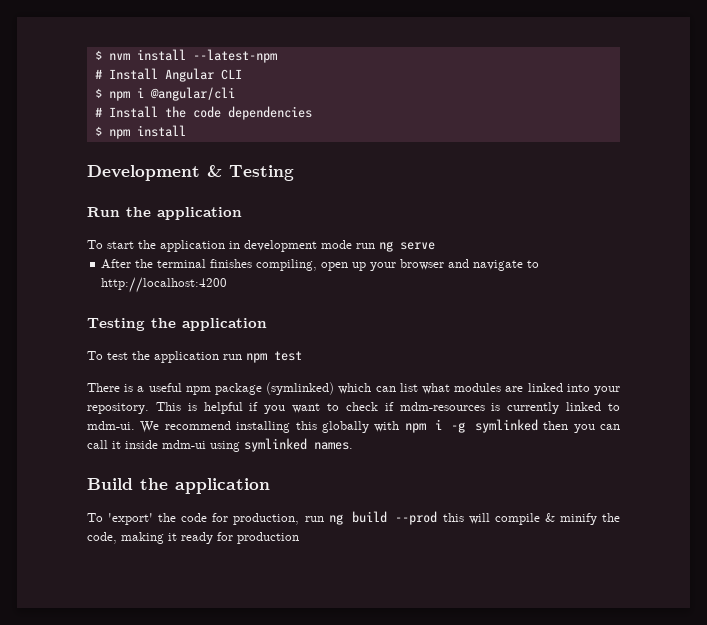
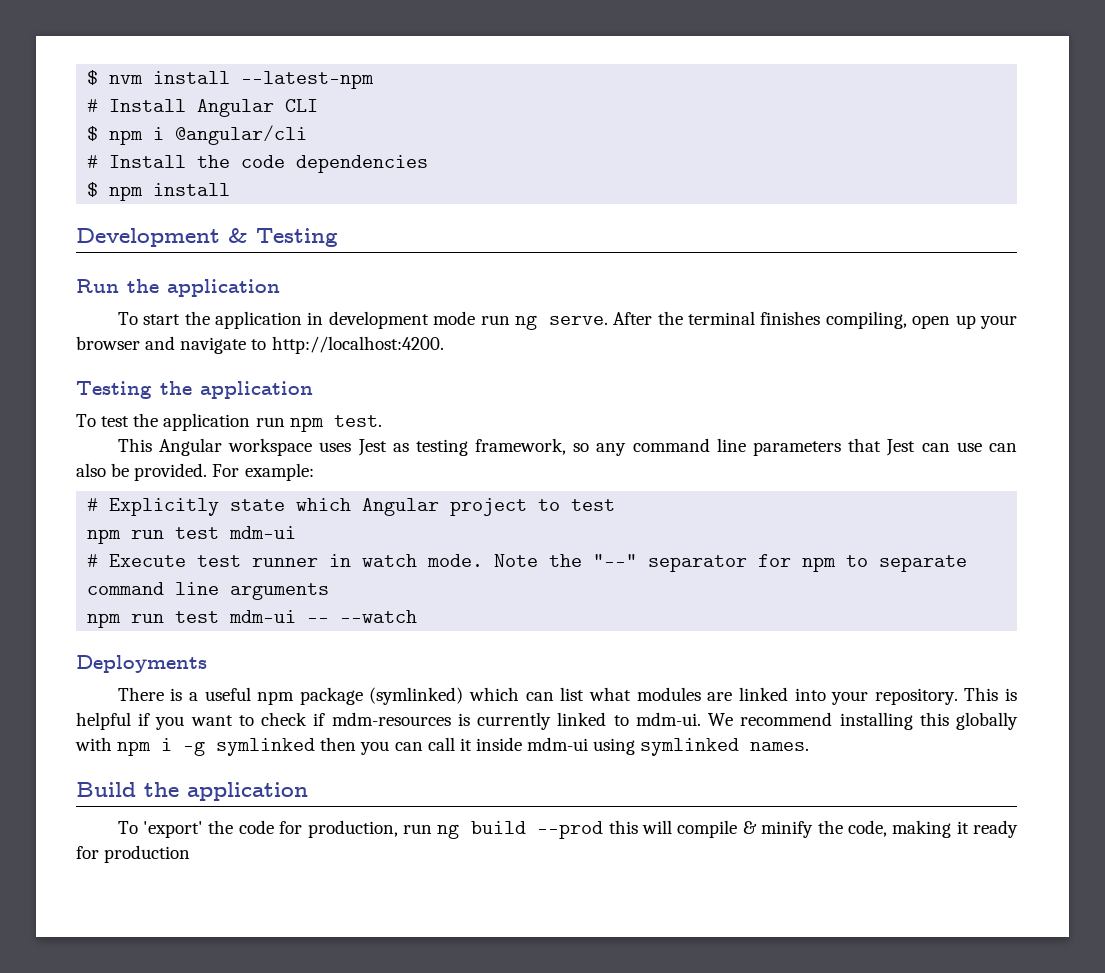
[400,242,435,250] serve // -> [548,316,608,325] serve.
[101,277,228,293] http://localhost:4200 -> [271,336,444,354] http://localhost:4200.
[274,351,302,361] test -> [333,415,382,427] [117,438,1018,456] [76,463,314,481] [87,498,616,516] [87,526,297,544] [87,554,968,572] [87,582,330,600] [87,610,418,628] [76,655,207,673] test. // This Angular workspace uses Jest as testing framework, so any command line parameters that Jest can use can also be provided. For example: // # Explicitly state which Angular project to test // npm run test mdm-ui // # Execute test runner in watch mode. Note the "--" separator for npm to separate command line arguments // npm run test mdm-ui -- --watch // Deployments

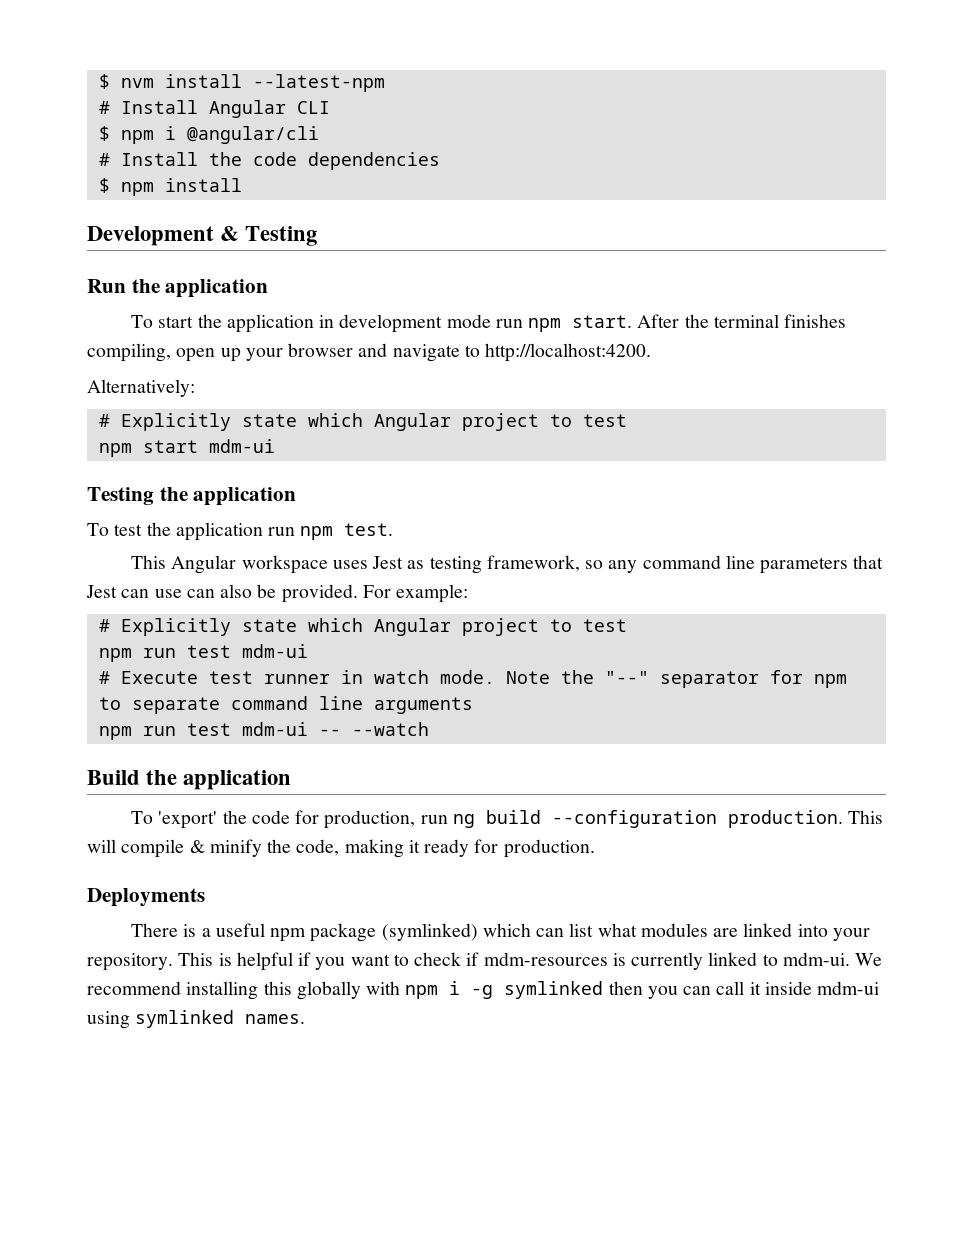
[515,315,608,330] ng serve. -> [528,315,633,332] npm start.
(444, 345) none -> [87,379,195,397] [98,413,627,431] [98,439,275,457] // Alternatively: // # Explicitly state which Angular project to test // npm start mdm-ui
(418, 616) none -> [87,770,292,790] [131,810,884,829] [87,839,595,858] // Build the application // To 'export' the code for production, run ng build --configuration production. This will compile & minify the code, making it ready for production.
[76,782,308,801] [117,820,1019,839] [76,845,191,863] // Build the application // To 'export' the code for production, run ng build --prod this will compile & minify the code, making it ready for production -> (306, 1019) none

